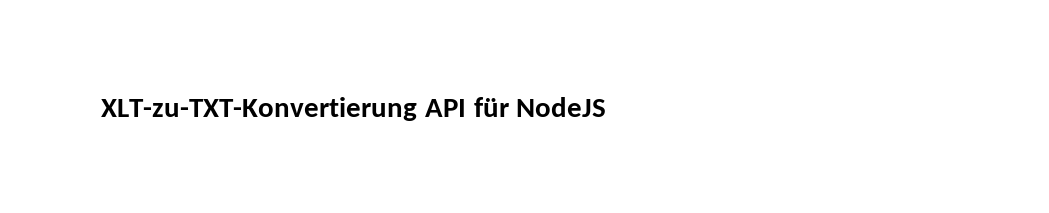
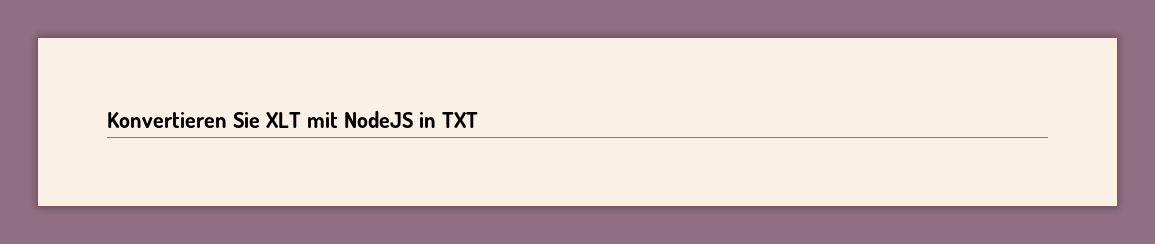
[101,97,607,121] XLT-zu-TXT-Konvertierung API für NodeJS -> [107,111,478,128] Konvertieren Sie XLT mit NodeJS in TXT

